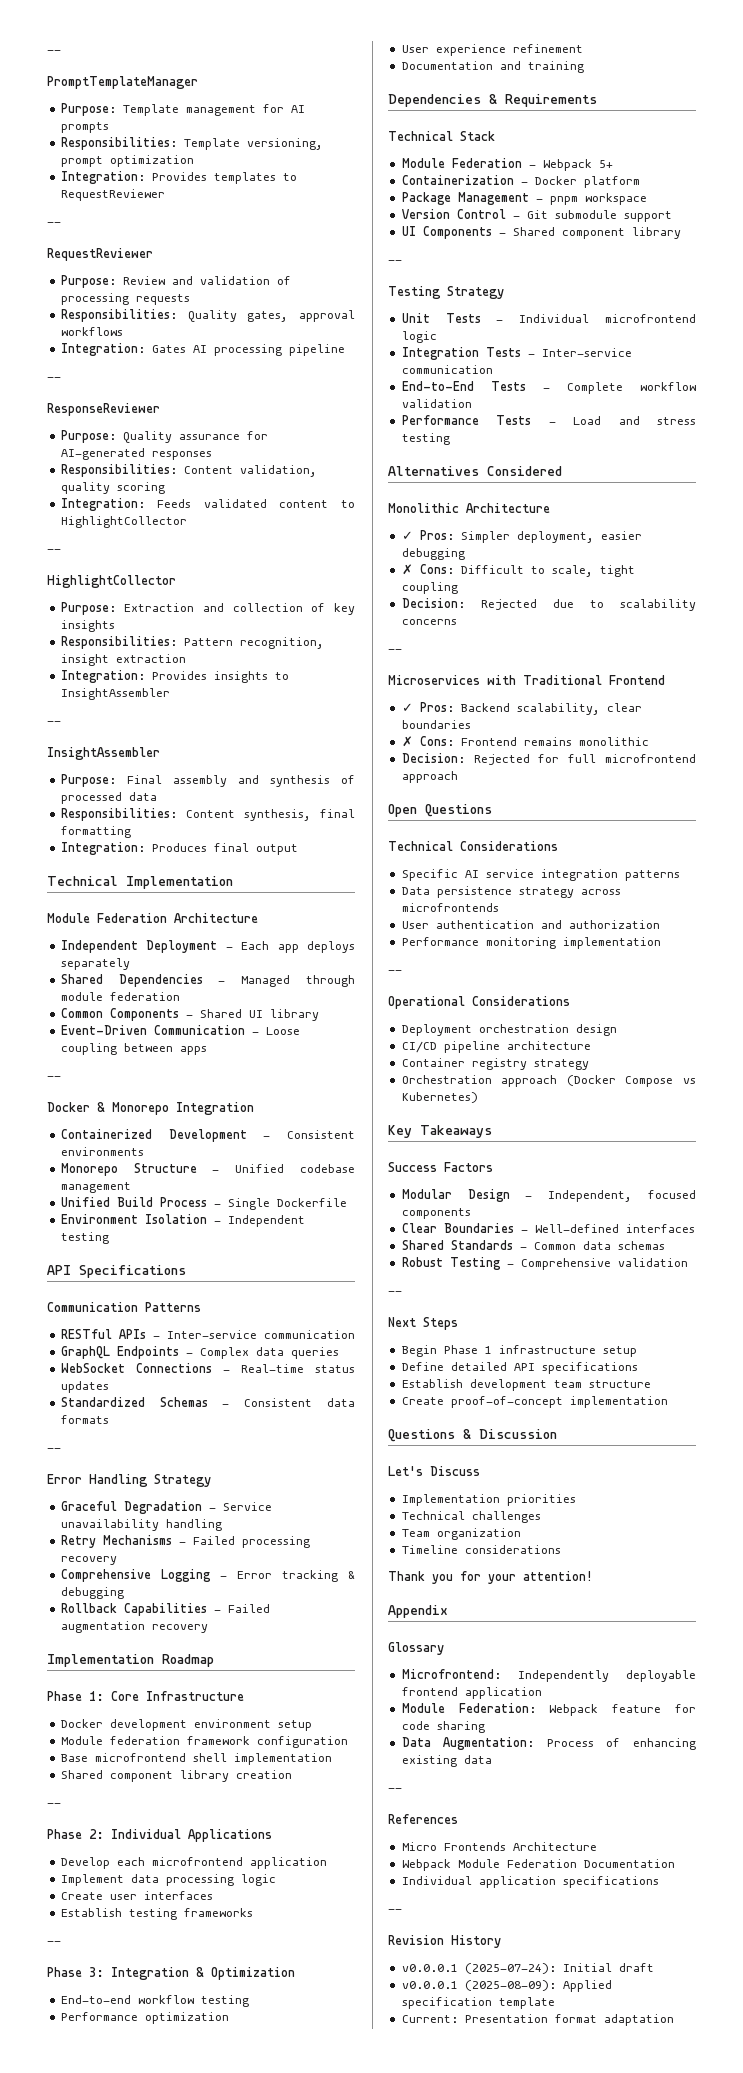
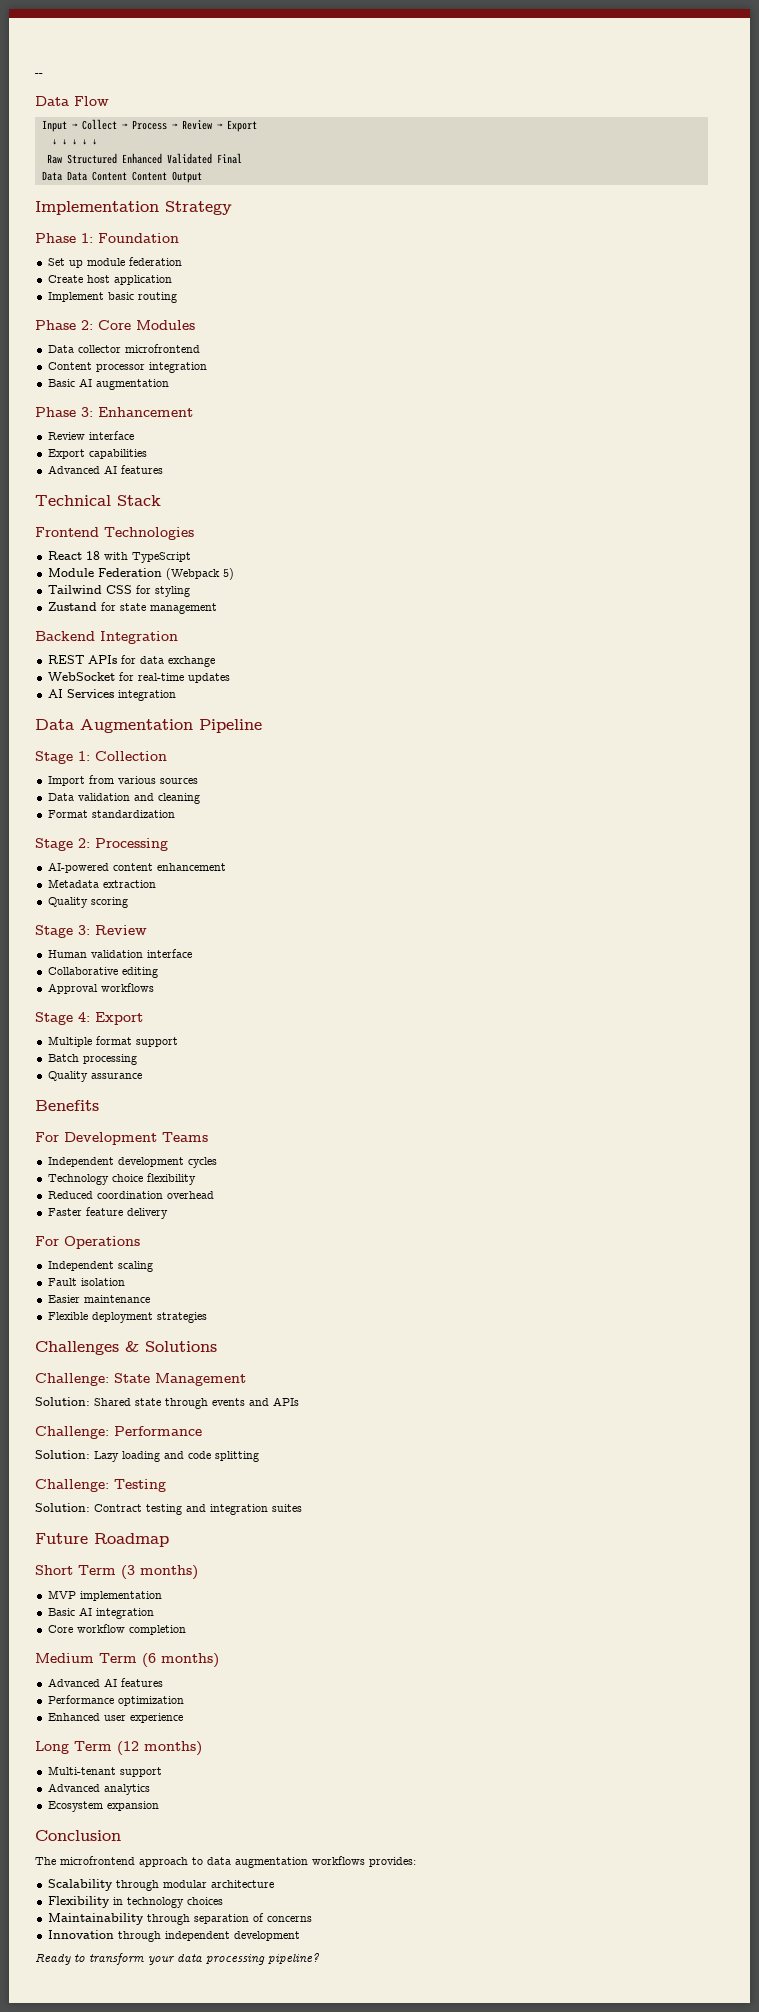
[47,50,61,53] [47,76,198,89] [60,103,305,116] [60,122,109,133] [60,137,323,150] [60,155,194,167] [60,171,297,184] [60,189,165,201] [47,222,61,225] [47,248,153,261] [60,275,291,288] [60,293,190,305] [60,309,355,322] [60,327,123,336] [60,343,345,356] [47,377,61,380] [47,403,160,416] [60,430,268,443] [60,448,212,460] [60,464,317,477] [60,482,165,494] [60,498,355,511] [60,516,187,528] [47,549,61,552] [47,575,176,588] [60,602,355,615] [60,620,115,632] [60,636,324,649] [60,654,186,666] [60,670,289,683] [60,688,170,700] [47,721,61,724] [47,747,160,760] [60,774,356,787] [60,792,157,804] [60,808,355,821] [60,826,131,838] [60,842,298,855] [47,876,233,889] [47,913,258,923] [60,940,355,953] [60,958,130,970] [60,974,355,987] [60,992,180,1001] [60,1008,319,1021] [60,1025,300,1035] [60,1043,207,1055] [47,1076,61,1079] [47,1102,254,1115] [60,1129,355,1142] [60,1147,144,1156] [60,1163,355,1176] [60,1182,131,1193] [60,1197,347,1210] [60,1214,305,1227] [60,1232,109,1244] [47,1265,186,1278] [47,1302,201,1312] [60,1329,355,1339] [60,1346,339,1359] [60,1363,355,1373] [60,1381,109,1393] [60,1397,355,1407] [60,1415,109,1424] [47,1448,61,1451] [47,1474,211,1487] [60,1501,272,1514] [60,1519,222,1531] [60,1535,310,1548] [60,1556,117,1565] [60,1569,356,1582] [60,1587,124,1599] [60,1603,270,1616] [60,1621,208,1633] [47,1654,214,1667] [47,1691,244,1701] [60,1719,312,1731] [60,1736,348,1748] [60,1753,332,1765] [60,1770,292,1782] [47,1803,61,1806] [47,1829,272,1842] [60,1857,327,1869] [60,1874,276,1886] [60,1891,213,1900] [60,1908,253,1920] [47,1941,61,1944] [47,1967,295,1980] [60,1995,249,2007] -- // PromptTemplateManager // Purpose: Template management for AI prompts // Responsibilities: Template versioning, prompt optimization // Integration: Provides templates to RequestReviewer // -- // RequestReviewer // Purpose: Review and validation of processing requests // Responsibilities: Quality gates, approval workflows // Integration: Gates AI processing pipeline // -- // ResponseReviewer // Purpose: Quality assurance for AI-generated responses // Responsibilities: Content validation, quality scoring // Integration: Feeds validated content to HighlightCollector // -- // HighlightCollector // Purpose: Extraction and collection of key insights // Responsibilities: Pattern recognition, insight extraction // Integration: Provides insights to InsightAssembler // -- // InsightAssembler // Purpose: Final assembly and synthesis of processed data // Responsibilities: Content synthesis, final formatting // Integration: Produces final output // Technical Implementation // Module Federation Architecture // Independent Deployment - Each app deploys separately // Shared Dependencies - Managed through module federation // Common Components - Shared UI library // Event-Driven Communication - Loose coupling between apps // -- // Docker & Monorepo Integration // Containerized Development - Consistent environments // Monorepo Structure - Unified codebase management // Unified Build Process - Single Dockerfile // Environment Isolation - Independent testing // API Specifications // Communication Patterns // RESTful APIs - Inter-service communication // GraphQL Endpoints - Complex data queries // WebSocket Connections - Real-time status updates // Standardized Schemas - Consistent data formats // -- // Error Handling Strategy // Graceful Degradation - Service unavailability handling // Retry Mechanisms - Failed processing recovery // Comprehensive Logging - Error tracking & debugging // Rollback Capabilities - Failed augmentation recovery // Implementation Roadmap // Phase 1: Core Infrastructure // Docker development environment setup // Module federation framework configuration // Base microfrontend shell implementation // Shared component library creation // -- // Phase 2: Individual Applications // Develop each microfrontend application // Implement data processing logic // Create user interfaces // Establish testing frameworks // -- // Phase 3: Integration & Optimization // End-to-end workflow testing -> [35,73,43,76] [35,96,109,106] [41,119,257,132] [51,139,97,146] [46,153,242,164] [41,171,202,183] [35,201,232,215] [35,233,179,243] [47,257,182,268] [47,275,172,285] [47,292,177,303] [35,320,195,330] [47,344,200,353] [47,362,207,373] [47,378,169,390] [35,407,193,417] [47,431,134,440] [47,449,147,459] [47,465,163,474] [35,495,161,506] [35,527,194,540] [47,551,191,563] [47,568,234,580] [47,585,190,597] [47,602,217,614] [35,631,178,644] [47,655,215,667] [47,672,230,683] [47,689,176,701] [35,719,262,733] [35,751,167,764] [47,775,198,786] [47,793,200,804] [47,810,175,818] [35,838,168,851] [47,862,226,873] [47,879,156,888] [47,897,128,908] [35,925,147,938] [47,949,192,958] [47,967,158,978] [47,983,154,994] [35,1012,143,1025] [47,1036,178,1047] [47,1054,137,1065] [47,1071,142,1082] [35,1100,99,1111] [35,1132,208,1145] [47,1157,217,1168] [47,1173,196,1185] [47,1191,214,1199] [47,1207,168,1219] [35,1236,140,1249] [47,1261,153,1272] [47,1278,125,1286] [47,1295,150,1303] [47,1312,207,1323] [35,1341,217,1355] [35,1373,246,1386] [35,1397,299,1409] [35,1426,202,1439] [35,1450,259,1462] [35,1479,166,1492] [35,1503,302,1515] [35,1533,169,1547] [35,1565,198,1580] [47,1590,162,1601] [47,1607,154,1619] [47,1624,186,1635] [35,1653,219,1668] [47,1678,163,1687] -- // Data Flow // Input → Collect → Process → Review → Export // ↓ ↓ ↓ ↓ ↓ // Raw Structured Enhanced Validated Final // Data Data Content Content Output // Implementation Strategy // Phase 1: Foundation // Set up module federation // Create host application // Implement basic routing // Phase 2: Core Modules // Data collector microfrontend // Content processor integration // Basic AI augmentation // Phase 3: Enhancement // Review interface // Export capabilities // Advanced AI features // Technical Stack // Frontend Technologies // React 18 with TypeScript // Module Federation (Webpack 5) // Tailwind CSS for styling // Zustand for state management // Backend Integration // REST APIs for data exchange // WebSocket for real-time updates // AI Services integration // Data Augmentation Pipeline // Stage 1: Collection // Import from various sources // Data validation and cleaning // Format standardization // Stage 2: Processing // AI-powered content enhancement // Metadata extraction // Quality scoring // Stage 3: Review // Human validation interface // Collaborative editing // Approval workflows // Stage 4: Export // Multiple format support // Batch processing // Quality assurance // Benefits // For Development Teams // Independent development cycles // Technology choice flexibility // Reduced coordination overhead // Faster feature delivery // For Operations // Independent scaling // Fault isolation // Easier maintenance // Flexible deployment strategies // Challenges & Solutions // Challenge: State Management // Solution: Shared state through events and APIs // Challenge: Performance // Solution: Lazy loading and code splitting // Challenge: Testing // Solution: Contract testing and integration suites // Future Roadmap // Short Term (3 months) // MVP implementation // Basic AI integration // Core workflow completion // Medium Term (6 months) // Advanced AI features
[401,45,429,53] User -> [47,1713,126,1721] Enhanced user
[512,44,583,53] [401,61,584,73] [388,94,597,107] [388,131,495,141] [401,158,613,171] [401,175,640,188] [401,192,647,205] [401,209,672,222] [401,226,681,239] [388,260,402,263] [388,286,504,299] [401,313,696,323] [401,331,437,343] [401,347,632,360] [401,365,493,374] [401,381,696,394] [401,399,472,408] [401,415,696,425] [401,433,450,445] [388,466,562,476] [388,503,550,513] [401,530,642,543] [401,548,465,560] [401,564,635,577] [401,582,458,594] [401,598,696,611] [401,619,457,625] [388,649,402,652] [388,675,665,685] [401,702,642,715] [401,720,471,729] [401,736,649,747] [401,753,696,765] [401,771,458,783] [388,804,492,817] [388,841,558,851] [401,869,680,881] [401,886,621,898] [401,903,499,912] [401,920,660,929] [401,937,661,949] [388,970,402,973] [388,996,570,1009] [401,1024,617,1036] [401,1041,591,1053] [401,1058,589,1070] [401,1075,696,1087] [401,1092,478,1103] [388,1125,492,1138] [388,1162,493,1172] [401,1189,696,1202] [401,1208,471,1219] [401,1223,695,1233] [401,1240,665,1250] [401,1257,688,1270] [388,1291,402,1294] [388,1317,458,1330] [401,1345,637,1357] [401,1362,638,1374] [401,1379,651,1391] [401,1396,668,1408] [388,1429,557,1442] [388,1466,480,1476] [401,1494,576,1506] [401,1511,541,1523] [401,1528,521,1540] [401,1545,561,1554] [388,1571,593,1584] [388,1605,448,1618] [388,1642,444,1655] [401,1669,696,1682] [401,1687,542,1699] [401,1703,696,1716] [401,1721,485,1733] [401,1737,696,1750] [401,1755,492,1767] [388,1788,402,1791] [388,1814,458,1824] [401,1842,597,1851] [401,1859,675,1871] [401,1876,659,1888] [388,1909,402,1912] [388,1935,501,1948] [401,1963,654,1974] [401,1980,612,1992] [401,1997,555,2009] [401,2014,674,2026] refinement // Documentation and training // Dependencies & Requirements // Technical Stack // Module Federation - Webpack 5+ // Containerization - Docker platform // Package Management - pnpm workspace // Version Control - Git submodule support // UI Components - Shared component library // -- // Testing Strategy // Unit Tests - Individual microfrontend logic // Integration Tests - Inter-service communication // End-to-End Tests - Complete workflow validation // Performance Tests - Load and stress testing // Alternatives Considered // Monolithic Architecture // ✓ Pros: Simpler deployment, easier debugging // ✗ Cons: Difficult to scale, tight coupling // Decision: Rejected due to scalability concerns // -- // Microservices with Traditional Frontend // ✓ Pros: Backend scalability, clear boundaries // ✗ Cons: Frontend remains monolithic // Decision: Rejected for full microfrontend approach // Open Questions // Technical Considerations // Specific AI service integration patterns // Data persistence strategy across microfrontends // User authentication and authorization // Performance monitoring implementation // -- // Operational Considerations // Deployment orchestration design // CI/CD pipeline architecture // Container registry strategy // Orchestration approach (Docker Compose vs Kubernetes) // Key Takeaways // Success Factors // Modular Design - Independent, focused components // Clear Boundaries - Well-defined interfaces // Shared Standards - Common data schemas // Robust Testing - Comprehensive validation // -- // Next Steps // Begin Phase 1 infrastructure setup // Define detailed API specifications // Establish development team structure // Create proof-of-concept implementation // Questions & Discussion // Let's Discuss // Implementation priorities // Technical challenges // Team organization // Timeline considerations // Thank you for your attention! // Appendix // Glossary // Microfrontend: Independently deployable frontend application // Module Federation: Webpack feature for code sharing // Data Augmentation: Process of enhancing existing data // -- // References // Micro Frontends Architecture // Webpack Module Federation Documentation // Individual application specifications // -- // Revision History // v0.0.0.1 (2025-07-24): Initial draft // v0.0.0.1 (2025-08-09): Applied specification template // Current: Presentation format adaptation -> [35,1741,202,1756] [47,1766,162,1777] [47,1783,150,1795] [47,1801,159,1812] [35,1830,121,1841] [35,1856,416,1868] [47,1879,274,1891] [47,1896,223,1908] [47,1913,312,1925] [47,1930,300,1942] [35,1953,319,1965] // Long Term (12 months) // Multi-tenant support // Advanced analytics // Ecosystem expansion // Conclusion // The microfrontend approach to data augmentation workflows provides: // Scalability through modular architecture // Flexibility in technology choices // Maintainability through separation of concerns // Innovation through independent development // Ready to transform your data processing pipeline?

